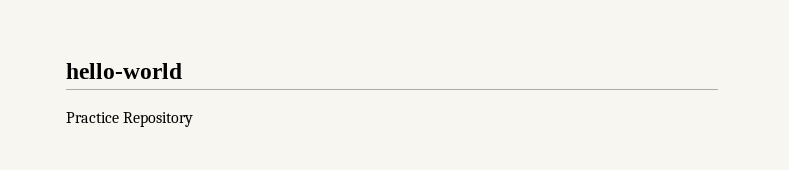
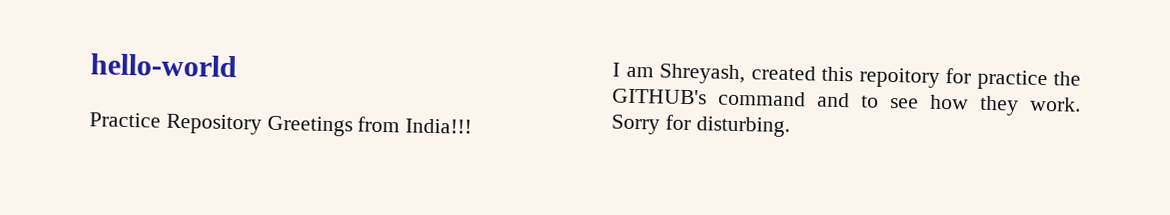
(194, 119) none -> [266,115,473,137] [612,62,1081,91] [612,88,1081,116] [611,114,790,138] Greetings from India!!! // I am Shreyash, created this repoitory for practice the GITHUB's command and to see how they work. Sorry for disturbing.

